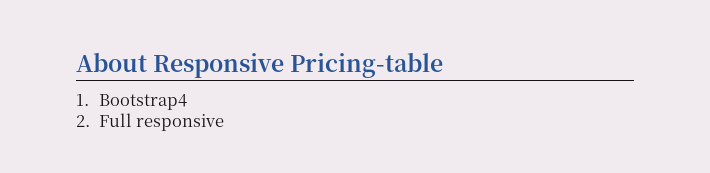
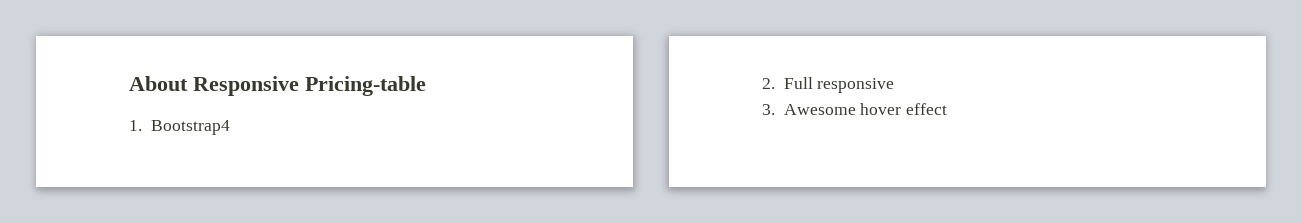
(224, 122) none -> [762,103,948,115] // 3. Awesome hover effect

